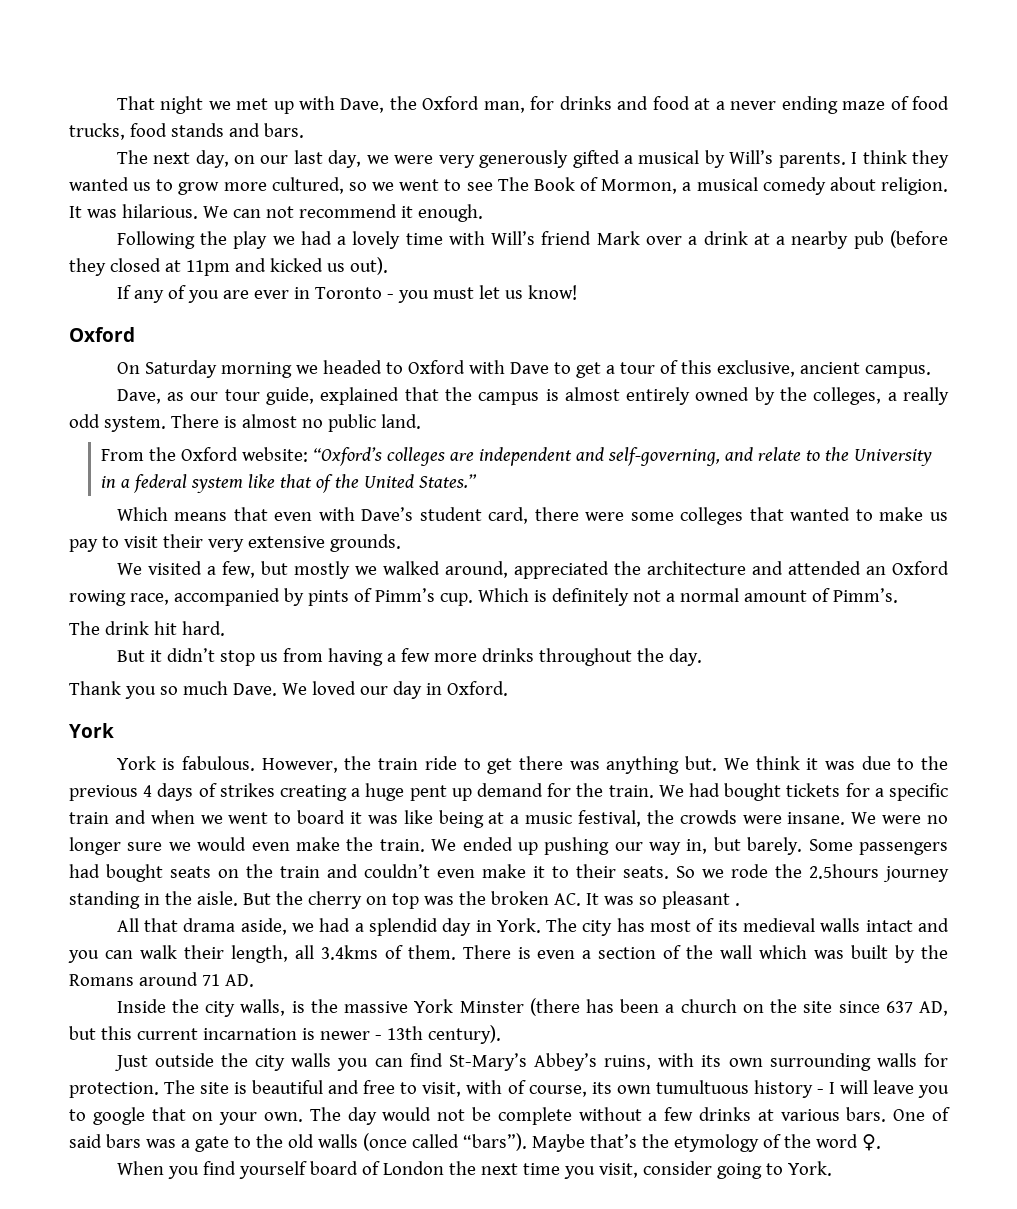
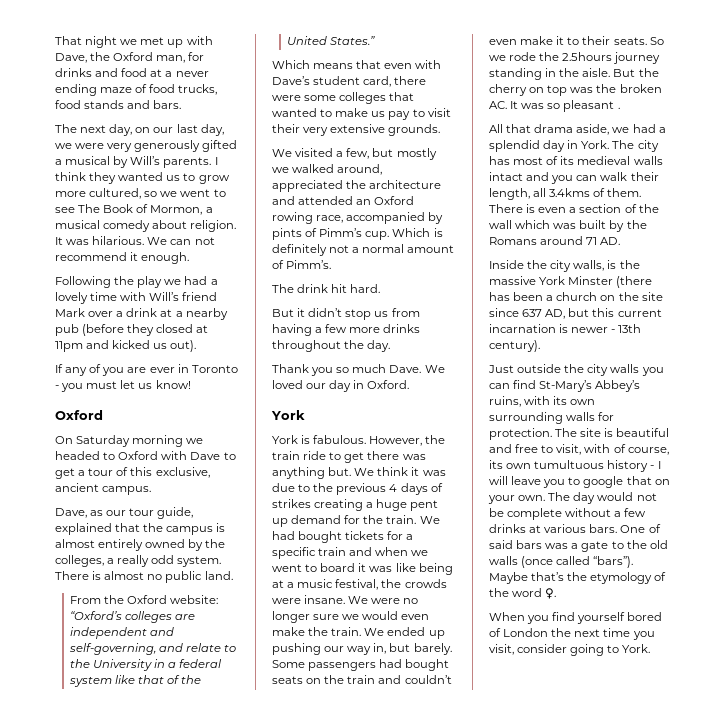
[309,1161,358,1175] board -> [627,612,663,621] bored

